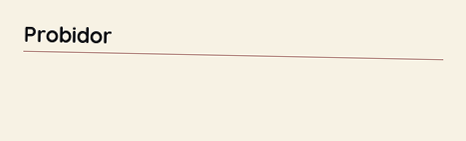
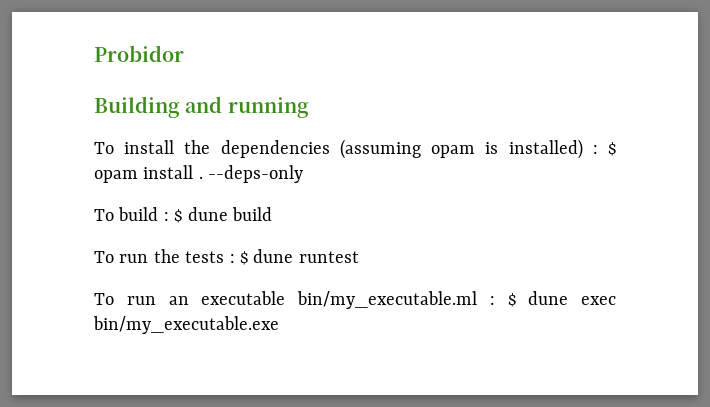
(112, 34) none -> [94,96,309,118] [94,139,616,159] [94,165,304,183] [94,207,272,223] [94,249,359,265] [94,291,616,309] [93,316,279,334] // Building and running // To install the dependencies (assuming opam is installed) : $ opam install . --deps-only // To build : $ dune build // To run the tests : $ dune runtest // To run an executable bin/my_executable.ml : $ dune exec bin/my_executable.exe

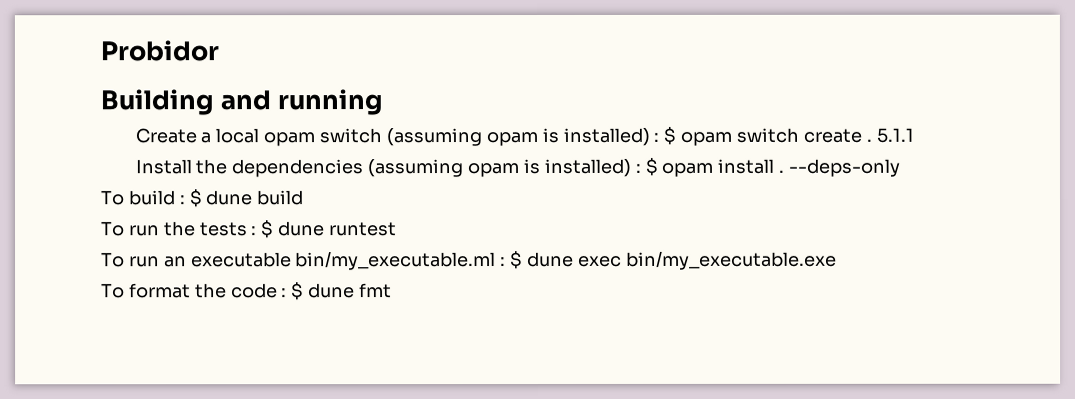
[94,140,175,154] To install -> [134,126,914,147] [134,159,192,175] Create a local opam switch (assuming opam is installed) : $ opam switch create . 5.1.1 // Install
(279, 325) none -> [101,282,393,301] // To format the code : $ dune fmt

